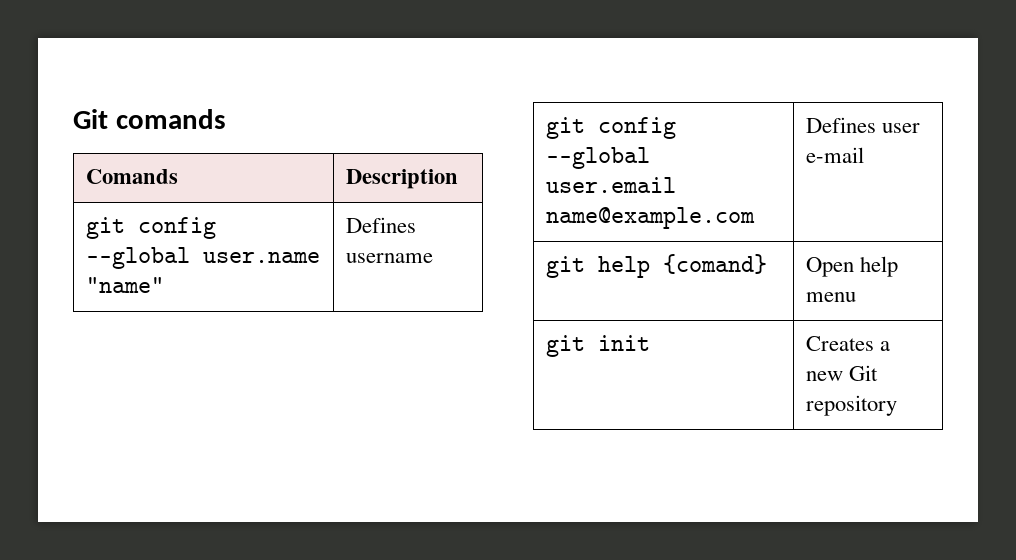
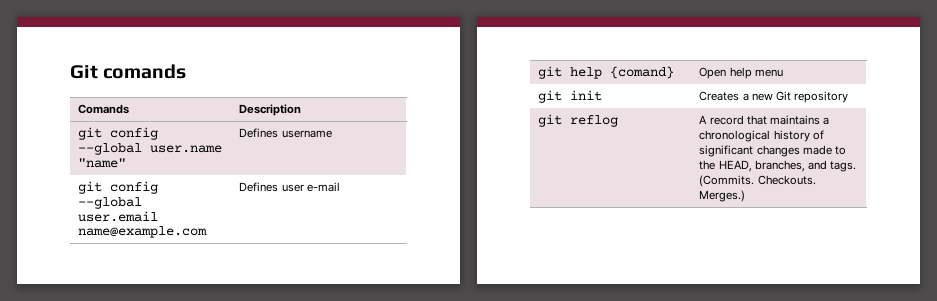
(897, 405) none -> [538,114,619,127] [699,115,829,125] [699,130,824,142] [699,145,846,157] [699,160,856,172] [699,175,816,187] [699,190,746,202] // git reflog | A record that maintains a chronological history of significant changes made to the HEAD, branches, and tags. (Commits. Checkouts. Merges.)

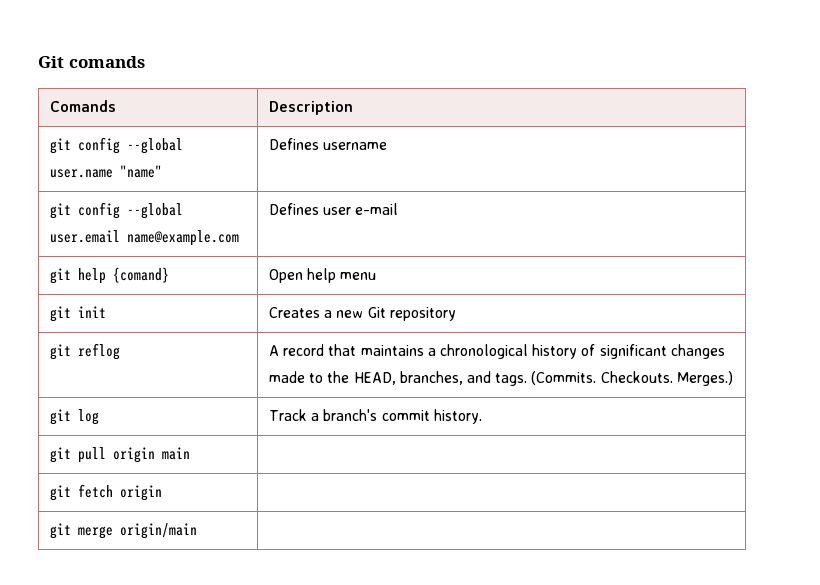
(746, 196) none -> [50,409,100,425] [269,409,482,424] [50,447,191,463] [50,484,163,501] [50,523,198,539] // git log | Track a branch's commit history. // git pull origin main | // git fetch origin | // git merge origin/main |

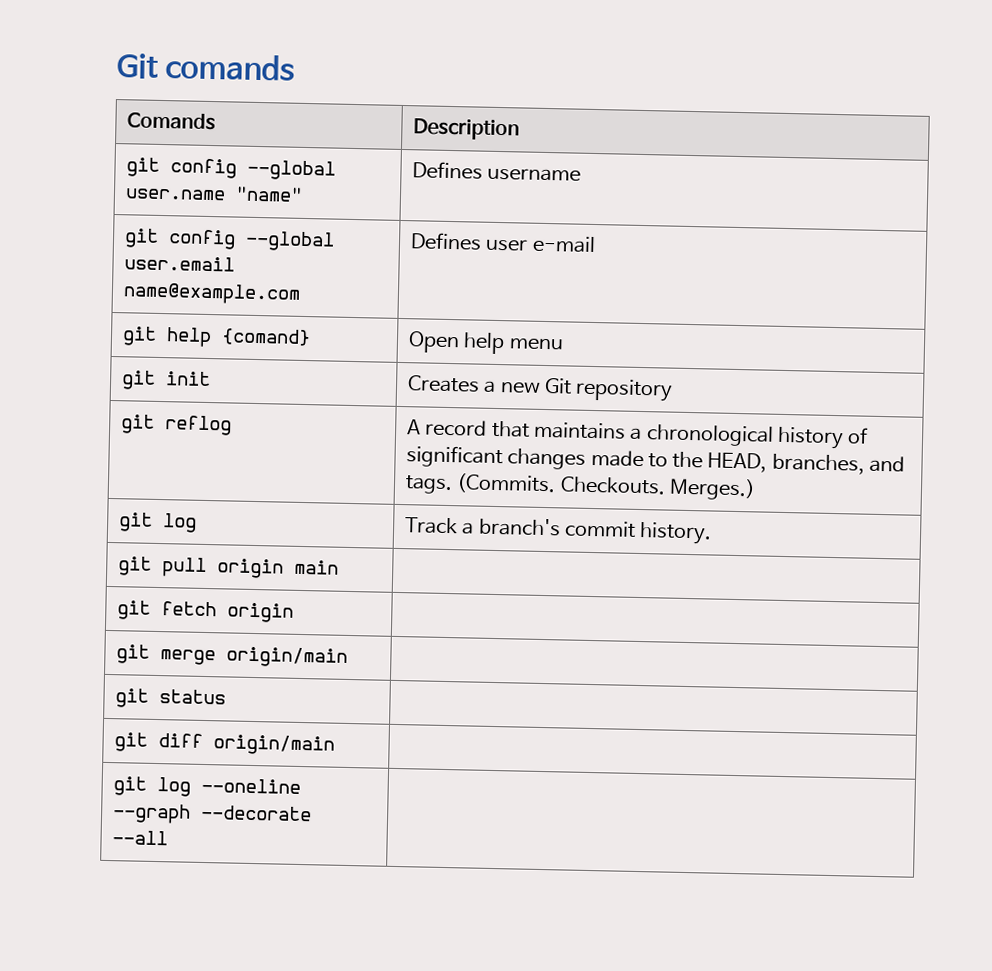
(198, 531) none -> [115,688,227,708] [114,732,336,756] [113,776,302,797] [112,803,313,824] [112,830,169,846] // git status | // git diff origin/main | // git log --oneline --graph --decorate --all |

